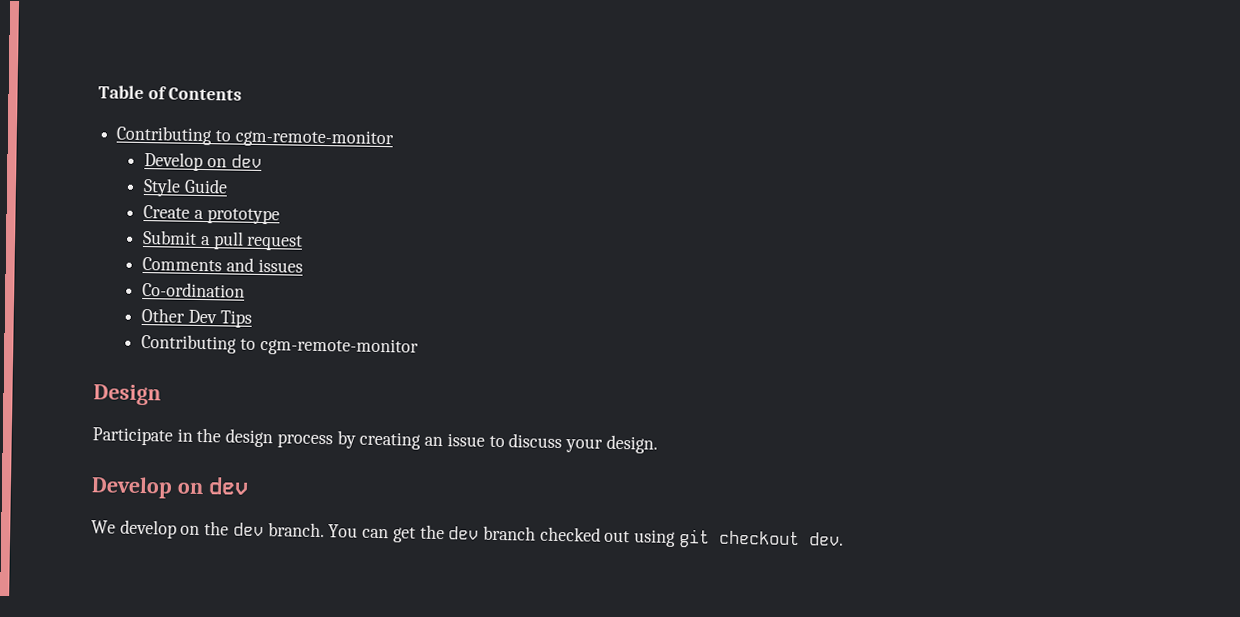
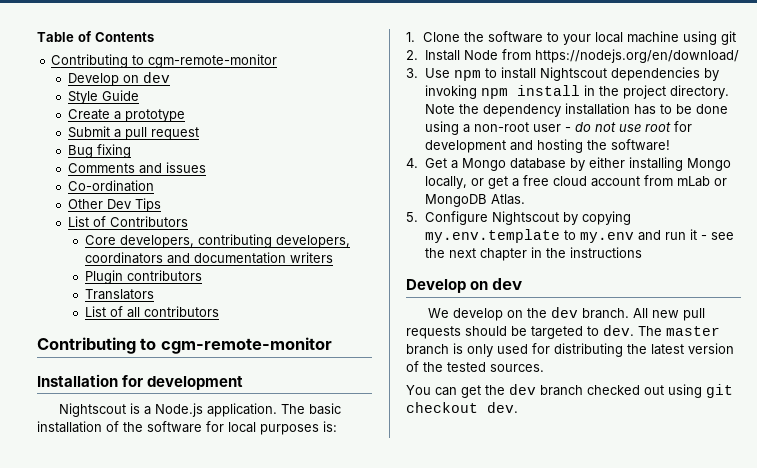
(304, 242) none -> [67,144,131,158] // Bug fixing
[141,333,419,357] [93,384,161,406] [92,427,658,454] Contributing to cgm-remote-monitor // Design // Participate in the design process by creating an issue to discuss your design. -> [67,216,188,227] [84,234,350,248] [84,252,333,264] [84,270,202,284] [84,289,154,300] [84,306,219,318] [37,337,332,354] [37,374,244,390] [59,403,342,417] [37,421,337,435] [406,31,736,45] [406,49,739,63] [406,67,719,81] [424,85,729,99] [424,103,728,117] [424,121,692,135] [424,139,670,153] [406,157,731,171] [424,175,727,189] [424,194,525,207] [406,211,631,225] [424,229,734,243] [424,247,642,261] List of Contributors // Core developers, contributing developers, coordinators and documentation writers // Plugin contributors // Translators // List of all contributors // Contributing to cgm-remote-monitor // Installation for development // Nightscout is a Node.js application. The basic installation of the software for local purposes is: // 1. Clone the software to your local machine using git // 2. Install Node from https://nodejs.org/en/download/ // 3. Use npm to install Nightscout dependencies by invoking npm install in the project directory. Note the dependency installation has to be done using a non-root user - do not use root for development and hosting the software! // 4. Get a Mongo database by either installing Mongo locally, or get a free cloud account from mLab or MongoDB Atlas. // 5. Configure Nightscout by copying my.env.template to my.env and run it - see the next chapter in the instructions
(325, 530) none -> [633,308,706,321] [406,325,720,339] [406,343,734,357] [406,361,544,372] All new pull requests should be targeted to dev. The master branch is only used for distributing the latest version of the tested sources. //

